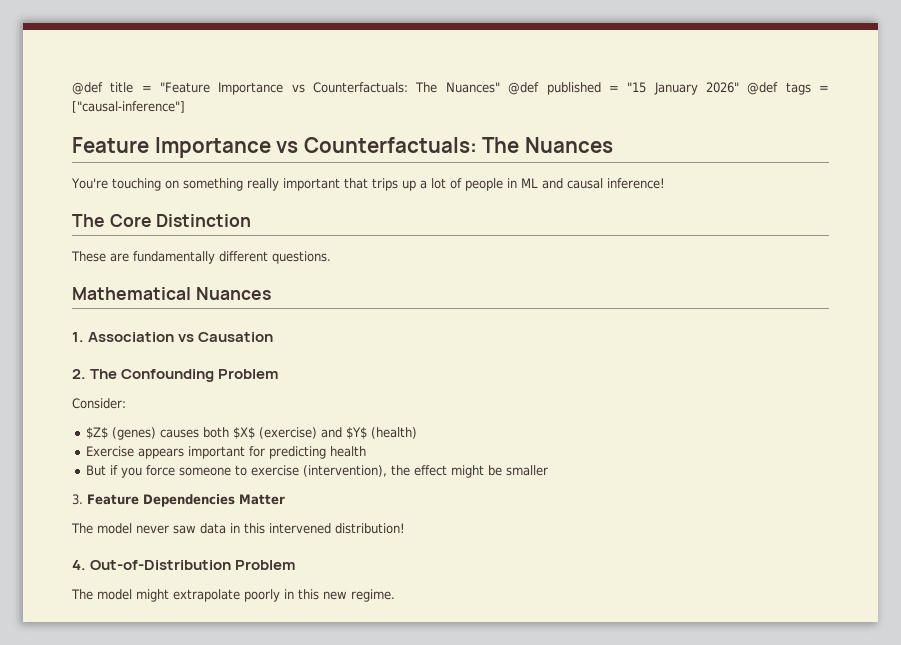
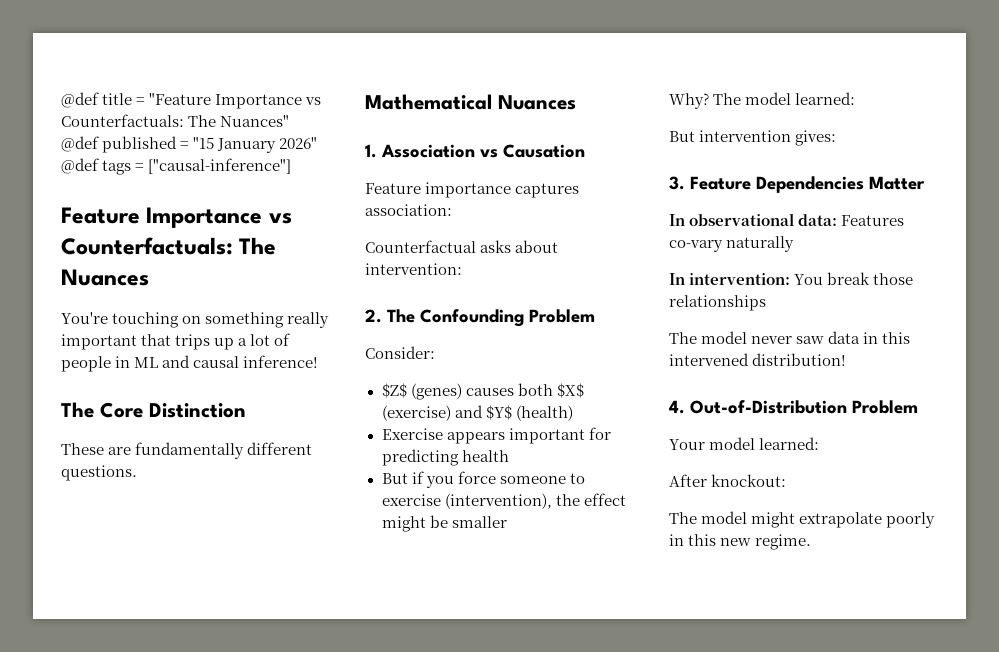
(274, 337) none -> [365,182,580,198] [365,204,452,216] [365,240,559,253] [365,263,462,275] // Feature importance captures association: // Counterfactual asks about intervention:
[72,494,285,507] 3. Feature Dependencies Matter -> [669,92,856,109] [669,130,837,146] [669,176,925,193] [669,213,905,226] [669,236,795,252] [669,272,914,285] [669,295,766,311] Why? The model learned: // But intervention gives: // 3. Feature Dependencies Matter // In observational data: Features co-vary naturally // In intervention: You break those relationships
(296, 565) none -> [669,437,820,450] [669,474,787,487] // Your model learned: // After knockout:

